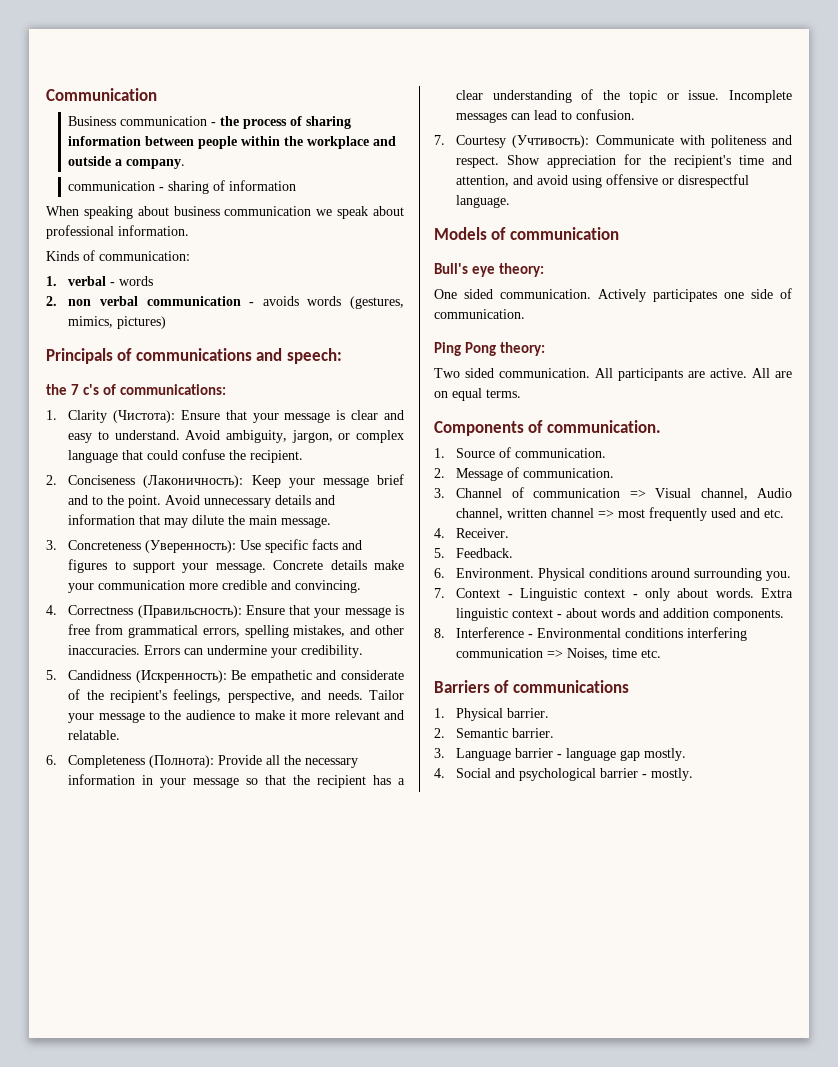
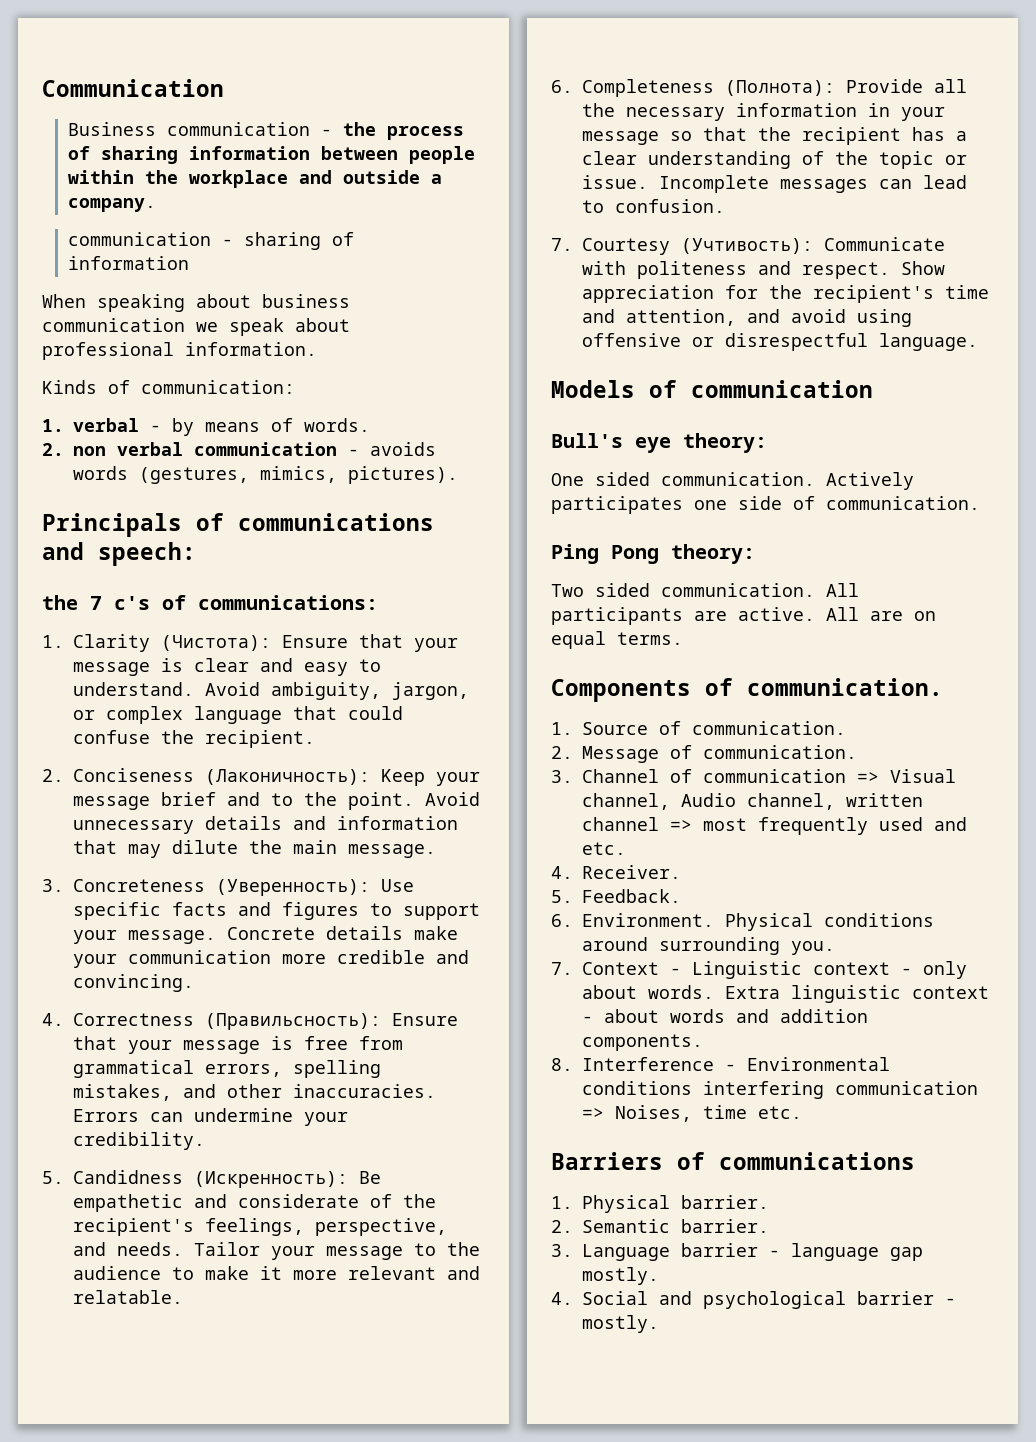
[119,276,154,286] words -> [172,418,370,436] by means of words.
[117,316,167,329] pictures) -> [348,466,458,484] pictures).

